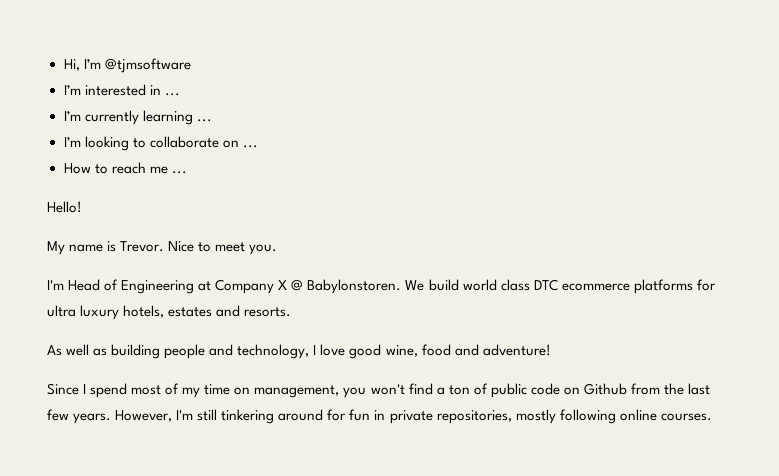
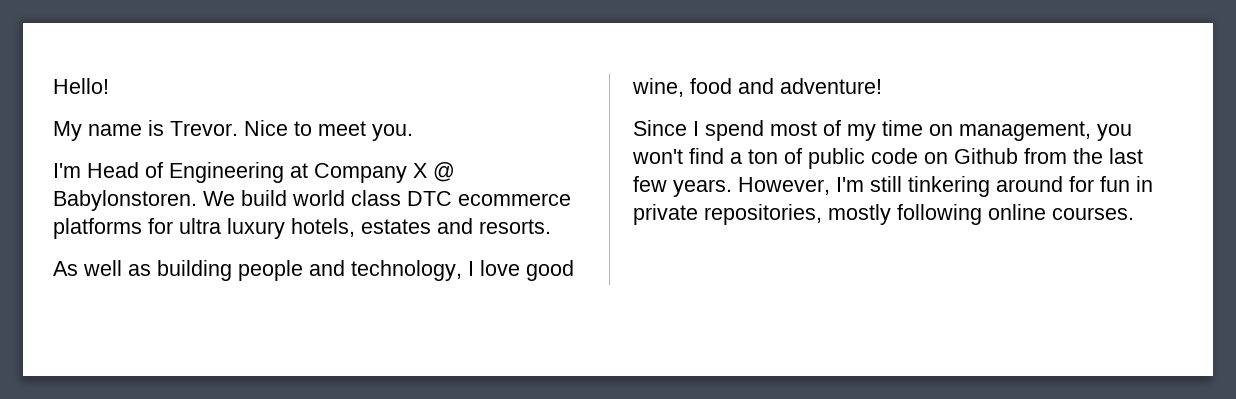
[63,58,191,73] [63,84,180,96] [63,110,212,125] [63,136,258,151] [63,162,187,174] Hi, I’m @tjmsoftware // I’m interested in ... // I’m currently learning ... // I’m looking to collaborate on ... // How to reach me ... // -> (53, 86) none

